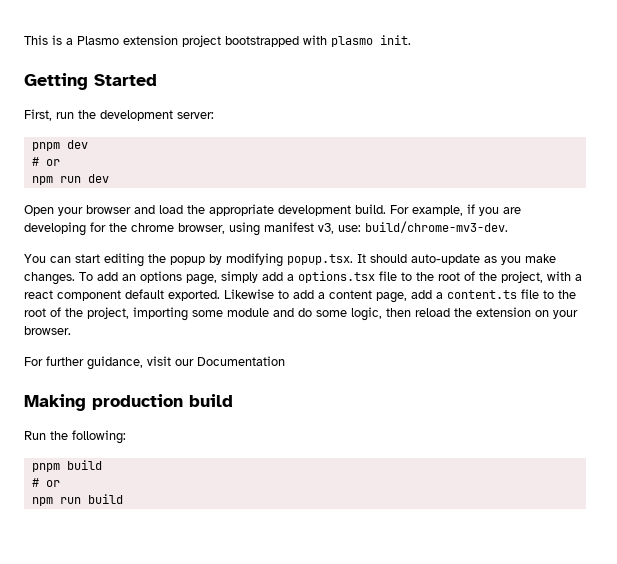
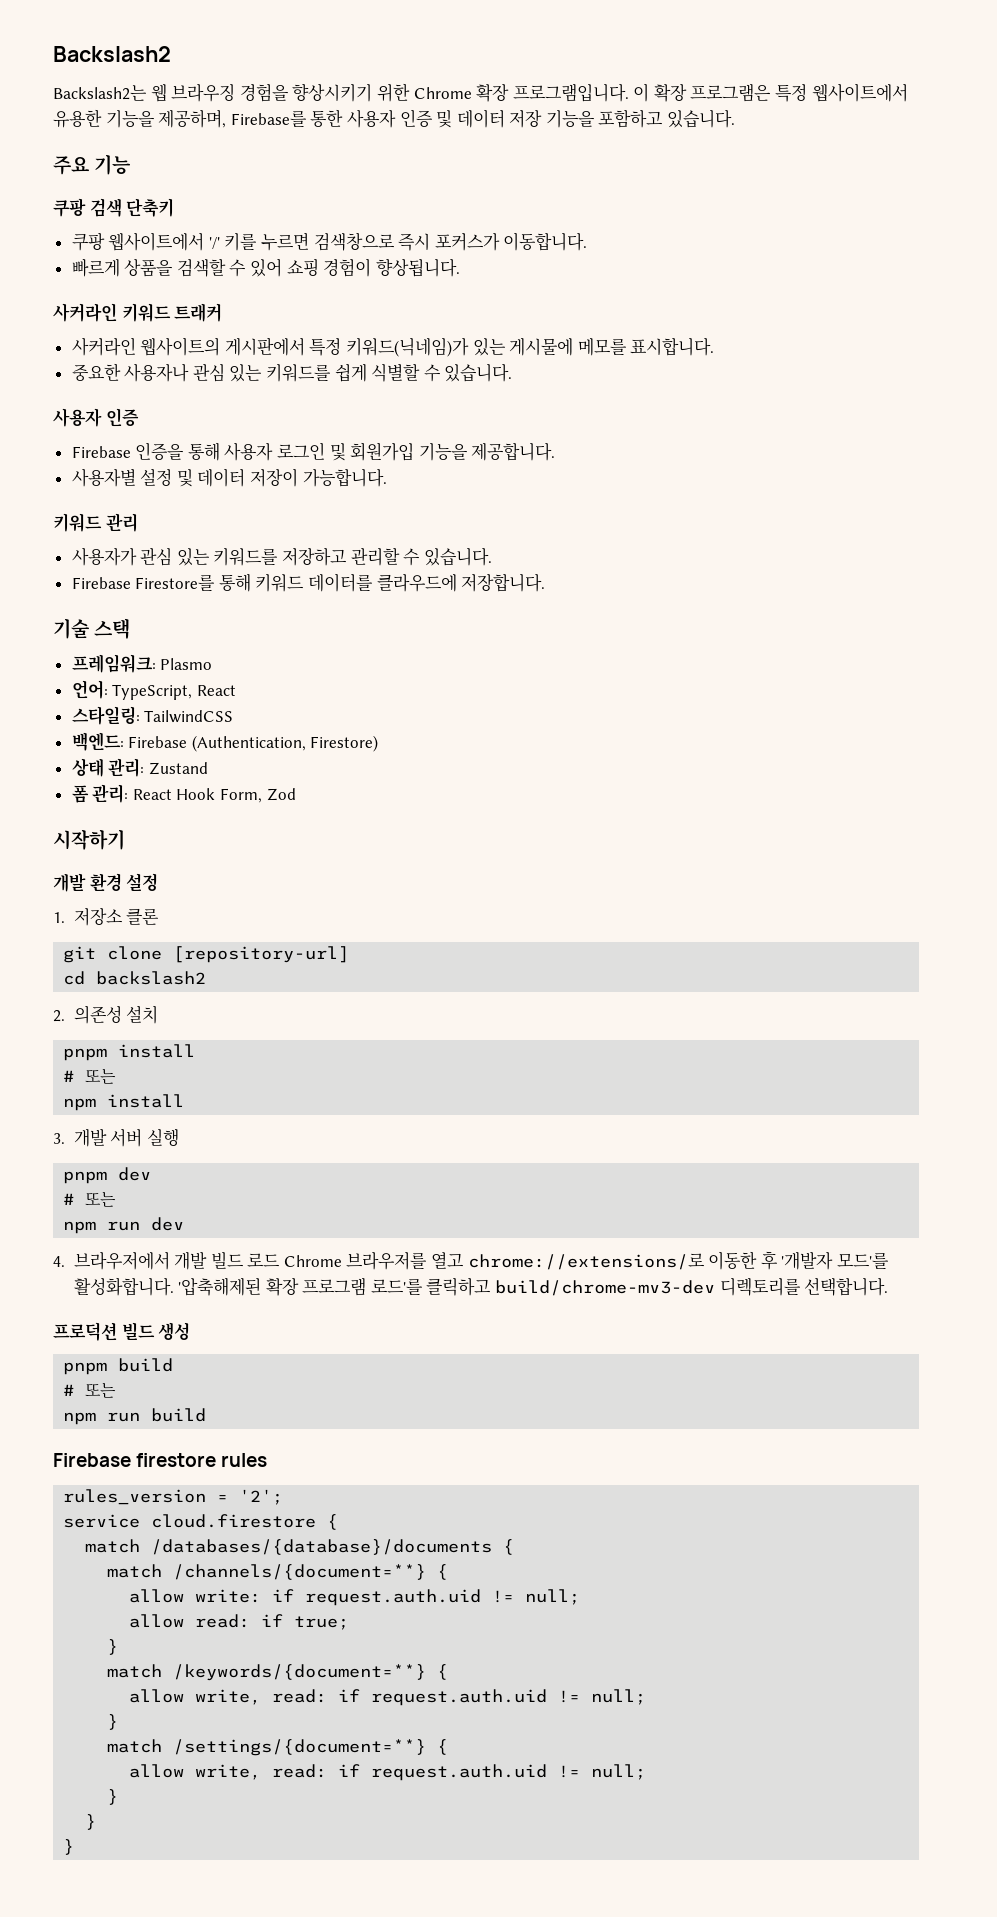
[24,35,411,47] [24,73,157,90] [24,109,214,121] This is a Plasmo extension project bootstrapped with plasmo init. // Getting Started // First, run the development server: -> [53,46,171,62] [53,83,908,102] [53,109,736,128] [53,154,132,175] [53,198,175,217] [71,232,588,251] [71,258,460,277] [53,303,223,322] [71,337,715,357] [71,363,513,382] [53,408,139,427] [71,442,556,461] [71,468,387,487] [53,513,138,532] [71,547,492,566] [71,573,546,592] [53,618,131,639] [71,654,213,673] [71,680,236,700] [71,706,234,725] [71,732,379,752] [71,758,208,777] [71,784,296,803] [53,829,125,850] [53,873,159,892] [53,908,160,926] [63,946,350,963] [63,971,207,985] [53,1005,159,1024] [63,1044,196,1061] [63,1069,117,1084] [63,1094,185,1111] [53,1128,179,1147] Backslash2 // Backslash2는 웹 브라우징 경험을 향상시키기 위한 Chrome 확장 프로그램입니다. 이 확장 프로그램은 특정 웹사이트에서 유용한 기능을 제공하며, Firebase를 통한 사용자 인증 및 데이터 저장 기능을 포함하고 있습니다. // 주요 기능 // 쿠팡 검색 단축키 // 쿠팡 웹사이트에서 '/' 키를 누르면 검색창으로 즉시 포커스가 이동합니다. // 빠르게 상품을 검색할 수 있어 쇼핑 경험이 향상됩니다. // 사커라인 키워드 트래커 // 사커라인 웹사이트의 게시판에서 특정 키워드(닉네임)가 있는 게시물에 메모를 표시합니다. // 중요한 사용자나 관심 있는 키워드를 쉽게 식별할 수 있습니다. // 사용자 인증 // Firebase 인증을 통해 사용자 로그인 및 회원가입 기능을 제공합니다. // 사용자별 설정 및 데이터 저장이 가능합니다. // 키워드 관리 // 사용자가 관심 있는 키워드를 저장하고 관리할 수 있습니다. // Firebase Firestore를 통해 키워드 데이터를 클라우드에 저장합니다. // 기술 스택 // 프레임워크: Plasmo // 언어: TypeScript, React // 스타일링: TailwindCSS // 백엔드: Firebase (Authentication, Firestore) // 상태 관리: Zustand // 폼 관리: React Hook Form, Zod // 시작하기 // 개발 환경 설정 // 1. 저장소 클론 // git clone [repository-url] // cd backslash2 // 2. 의존성 설치 // pnpm install // # 또는 // npm install // 3. 개발 서버 실행
[45,159,60,166] or -> [85,1192,117,1207] 또는
[24,204,521,216] [24,221,508,236] [24,253,556,267] [24,271,582,285] [24,289,576,303] [24,307,578,321] [24,326,71,335] [24,356,285,370] [24,394,233,411] [24,430,126,444] Open your browser and load the appropriate development build. For example, if you are developing for the chrome browser, using manifest v3, use: build/chrome-mv3-dev. // You can start editing the popup by modifying popup.tsx. It should auto-update as you make changes. To add an options page, simply add a options.tsx file to the root of the project, with a react component default exported. Likewise to add a content page, add a content.ts file to the root of the project, importing some module and do some logic, then reload the extension on your browser. // For further guidance, visit our Documentation // Making production build // Run the following: -> [53,1251,889,1270] [73,1277,889,1296] [53,1322,191,1341] 4. 브라우저에서 개발 빌드 로드 Chrome 브라우저를 열고 chrome://extensions/로 이동한 후 '개발자 모드'를 활성화합니다. '압축해제된 확장 프로그램 로드'를 클릭하고 build/chrome-mv3-dev 디렉토리를 선택합니다. // 프로덕션 빌드 생성
[45,480,60,487] or -> [85,1383,117,1398] 또는
(123, 499) none -> [53,1453,268,1467] [63,1489,284,1505] [63,1514,339,1530] [85,1539,515,1555] [107,1564,449,1580] [129,1589,581,1606] [129,1614,350,1630] [107,1639,119,1655] [107,1664,449,1681] [129,1689,647,1706] [107,1714,119,1730] [107,1739,449,1756] [129,1764,647,1781] [107,1789,119,1805] [85,1814,97,1830] [63,1839,75,1855] // Firebase firestore rules // rules_version = '2'; // service cloud.firestore { // match /databases/{database}/documents { // match /channels/{document=**} { // allow write: if request.auth.uid != null; // allow read: if true; // } // match /keywords/{document=**} { // allow write, read: if request.auth.uid != null; // } // match /settings/{document=**} { // allow write, read: if request.auth.uid != null; // } // } // }

